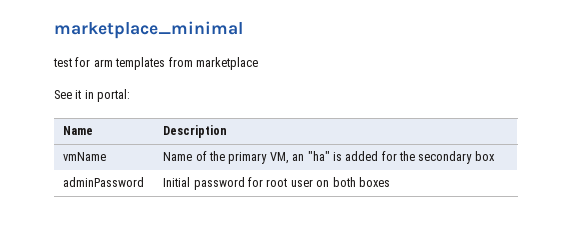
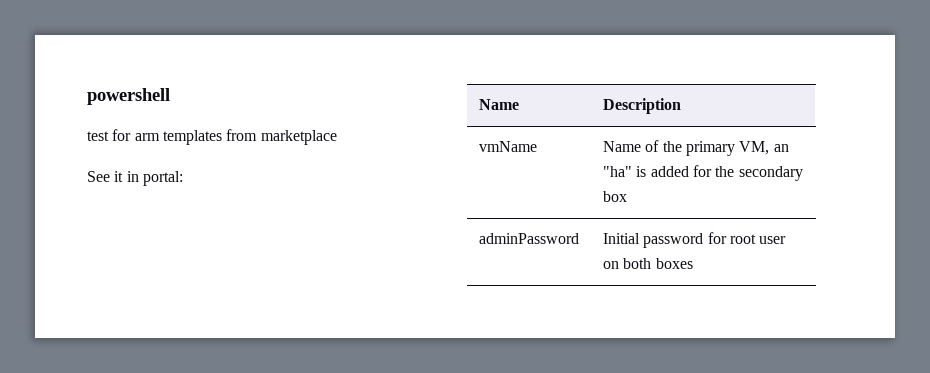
[54,21,243,39] marketplace_minimal -> [87,88,170,105] powershell

